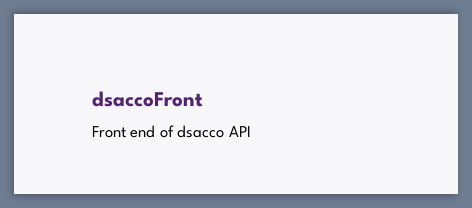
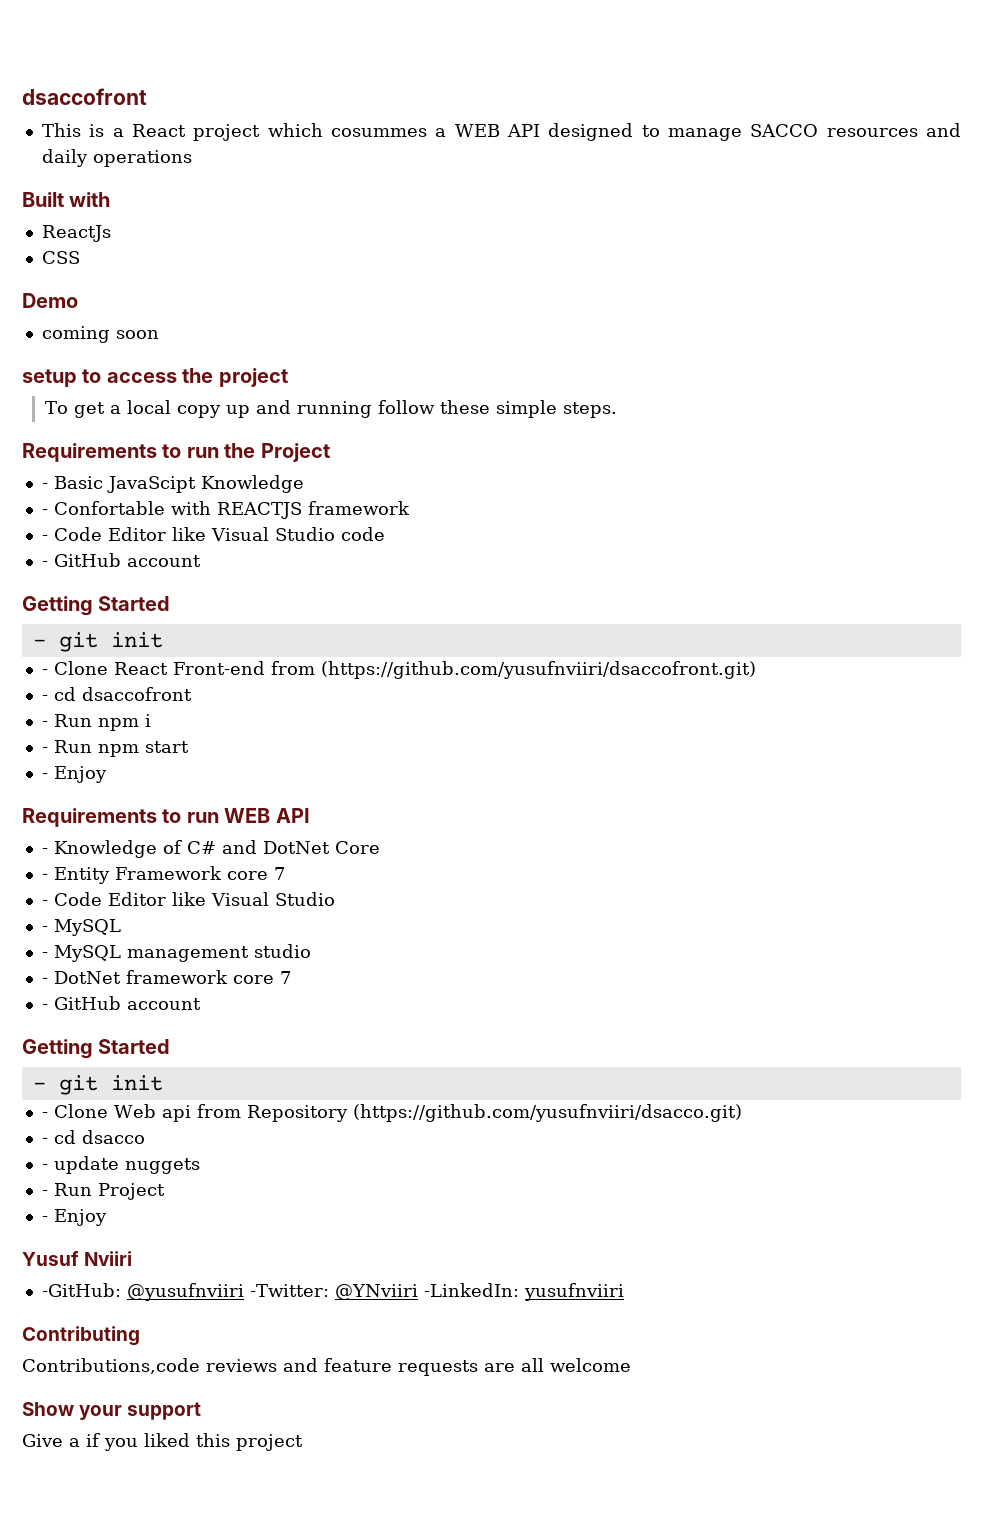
[92,91,203,107] [92,125,251,138] dsaccoFront // Front end of dsacco API -> [22,88,147,105] [41,123,962,141] [41,149,192,167] [22,192,111,207] [41,225,111,242] [41,251,80,264] [22,293,78,308] [41,326,159,343] [22,368,288,387] [44,400,617,418] [22,443,330,462] [41,475,304,493] [41,501,410,519] [41,527,385,541] [41,553,201,567] [22,596,171,616] [32,632,163,652] [41,661,756,679] [41,687,192,701] [41,714,151,731] [41,740,189,757] [41,766,107,783] [22,808,310,827] [41,840,380,858] [41,866,285,884] [41,892,335,906] [41,919,121,936] [41,944,311,962] [41,970,291,984] [41,996,201,1010] [22,1039,171,1059] [32,1075,163,1095] [41,1104,742,1122] [41,1130,145,1144] [41,1156,200,1174] [41,1183,165,1200] [41,1209,107,1226] [22,1251,133,1266] [41,1283,624,1301] [22,1326,140,1346] [22,1358,631,1376] [22,1402,202,1420] [22,1433,303,1451] dsaccofront // This is a React project which cosummes a WEB API designed to manage SACCO resources and daily operations // Built with // ReactJs // CSS // Demo // coming soon // setup to access the project // To get a local copy up and running follow these simple steps. // Requirements to run the Project // - Basic JavaScipt Knowledge // - Confortable with REACTJS framework // - Code Editor like Visual Studio code // - GitHub account // Getting Started // - git init // - Clone React Front-end from (https://github.com/yusufnviiri/dsaccofront.git) // - cd dsaccofront // - Run npm i // - Run npm start // - Enjoy // Requirements to run WEB API // - Knowledge of C# and DotNet Core // - Entity Framework core 7 // - Code Editor like Visual Studio // - MySQL // - MySQL management studio // - DotNet framework core 7 // - GitHub account // Getting Started // - git init // - Clone Web api from Repository (https://github.com/yusufnviiri/dsacco.git) // - cd dsacco // - update nuggets // - Run Project // - Enjoy // Yusuf Nviiri // -GitHub: @yusufnviiri -Twitter: @YNviiri -LinkedIn: yusufnviiri // Contributing // Contributions,code reviews and feature requests are all welcome // Show your support // Give a if you liked this project

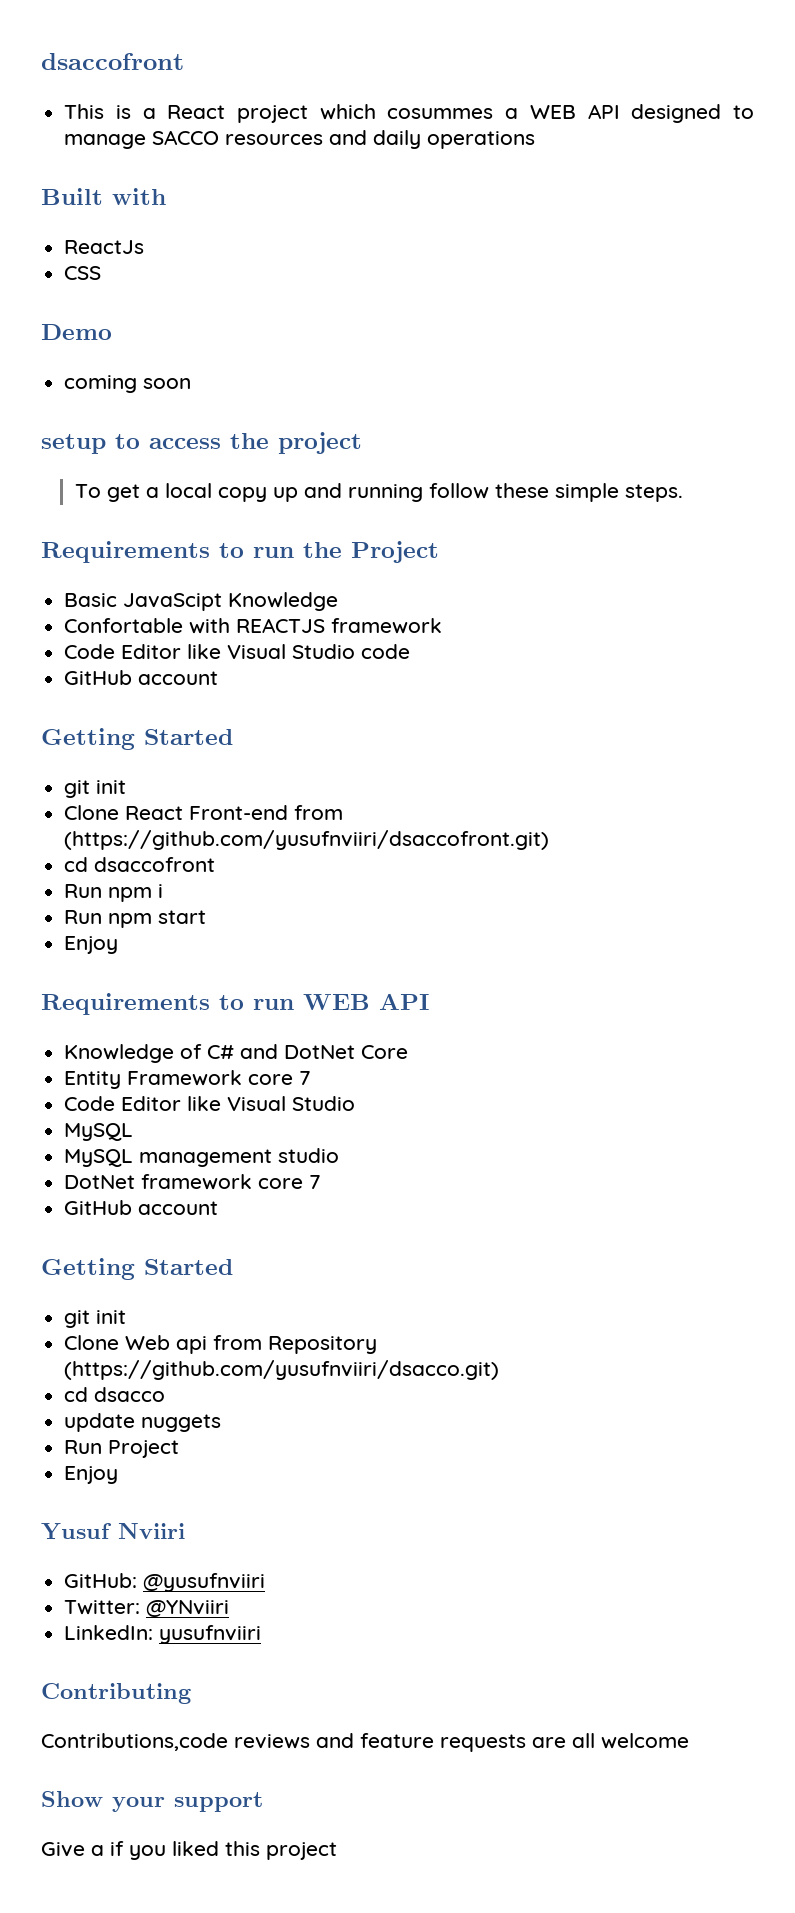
[41,483,48,489] - -> (439, 552) none
[41,509,48,515] - -> (339, 601) none
[41,535,48,541] - -> (443, 626) none
[41,553,201,567] [22,596,171,616] [32,632,163,652] [41,669,48,675] - GitHub account // Getting Started // - git init // - -> [64,670,219,685] [41,728,233,750] [64,780,127,798] GitHub account // Getting Started // git init //
[41,695,48,701] - -> (550, 840) none
[41,721,48,727] - -> (216, 864) none
[41,747,48,753] - -> (164, 891) none
[41,773,48,779] - -> (207, 917) none
[41,848,48,854] - -> (429, 1001) none
[41,874,48,880] - -> (409, 1052) none
[41,900,48,906] - -> (312, 1078) none
[41,926,48,932] - -> (356, 1103) none
[41,952,48,958] - -> (134, 1132) none
[41,978,48,984] - -> (340, 1155) none
[41,996,201,1010] [22,1039,171,1059] [32,1075,163,1095] [41,1112,48,1118] - GitHub account // Getting Started // - git init // - -> [64,1200,219,1215] [41,1258,233,1280] [64,1310,127,1328] GitHub account // Getting Started // git init //
[41,1138,48,1144] - -> (500, 1370) none
[41,1164,48,1170] - -> (166, 1394) none
[41,1190,48,1196] - -> (222, 1423) none
[41,1216,48,1222] - -> (180, 1449) none
[41,1283,121,1297] -GitHub: -> [64,1573,138,1588] GitHub:
[249,1284,329,1297] -Twitter: -> [64,1600,141,1615] // Twitter:
[423,1283,519,1297] -LinkedIn: -> [64,1625,154,1640] // LinkedIn:

